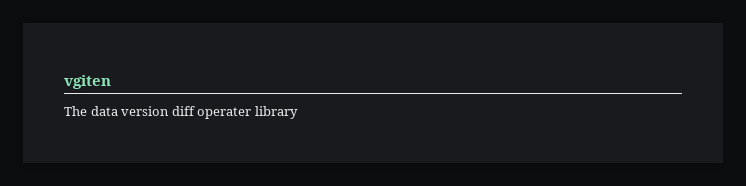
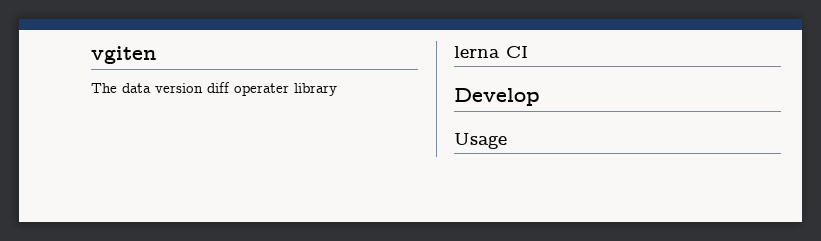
(298, 112) none -> [454,46,528,58] [454,88,540,106] [454,133,507,149] // lerna CI // Develop // Usage

